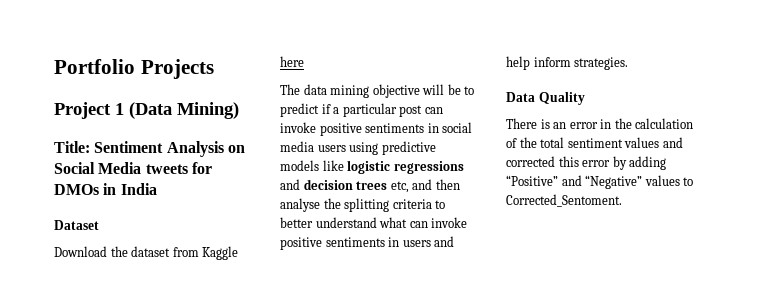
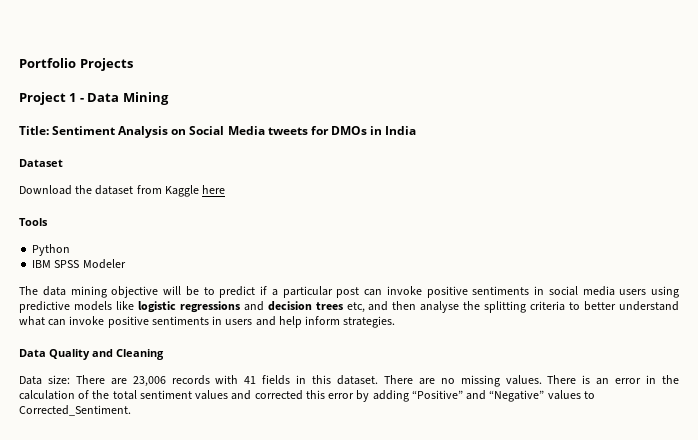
[129,102,239,119] (Data Mining) -> [79,92,169,105] - Data Mining
(304, 61) none -> [19,218,48,226] [32,244,71,256] [32,259,126,269] // Tools // Python // IBM SPSS Modeler
(585, 98) // -> [92,349,164,360] [19,375,542,387] and Cleaning // Data size: There are 23,006 records with 41 fields in this dataset. There are no missing values.
[506,194,622,207] Corrected_Sentoment. -> [19,405,131,416] Corrected_Sentiment.

